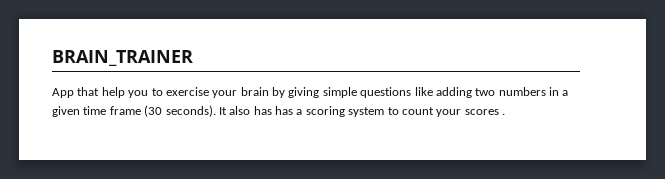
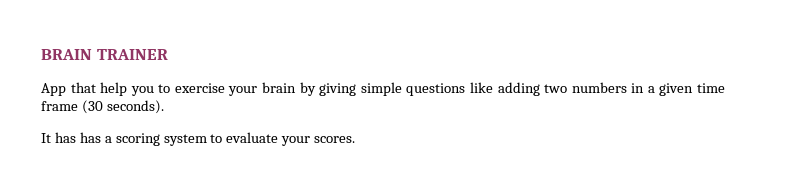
[52,50,193,66] BRAIN_TRAINER -> [41,49,168,60] BRAIN TRAINER
[218,106,251,115] It also -> [41,133,51,143] // It
[401,107,505,117] count your scores . -> [226,132,356,146] evaluate your scores.

